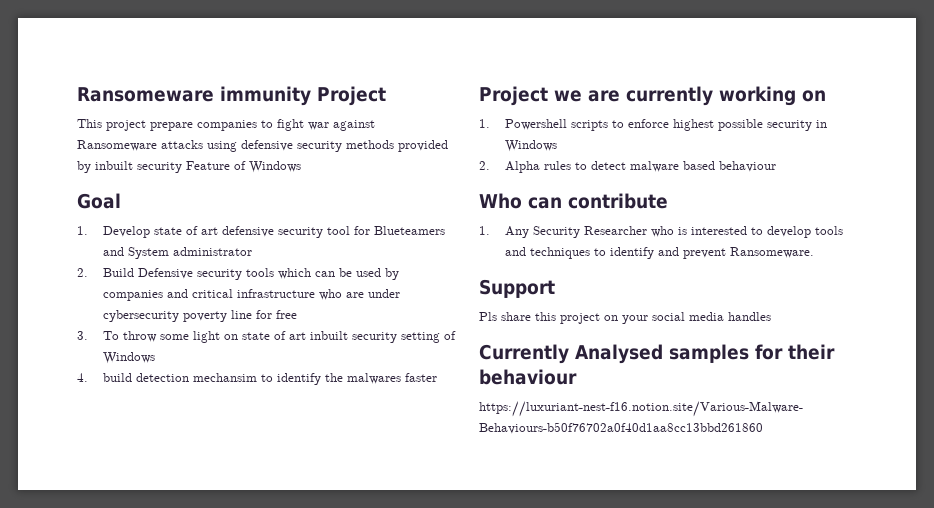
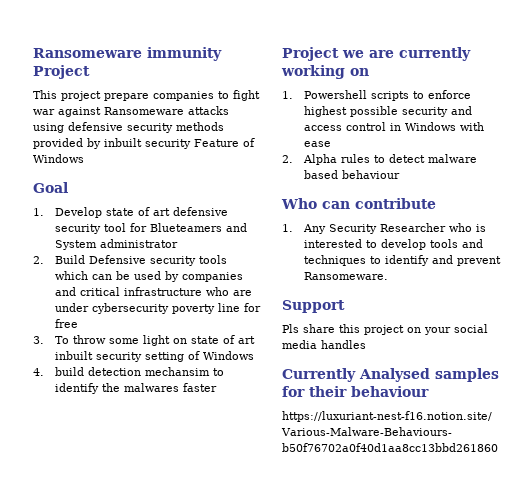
(812, 125) none -> [450,106,472,115] [303,122,386,131] and access control
(557, 146) none -> [459,122,484,131] [303,141,331,147] with ease

